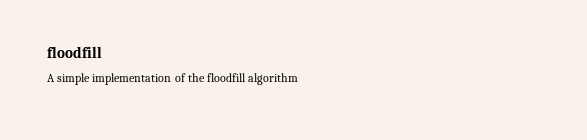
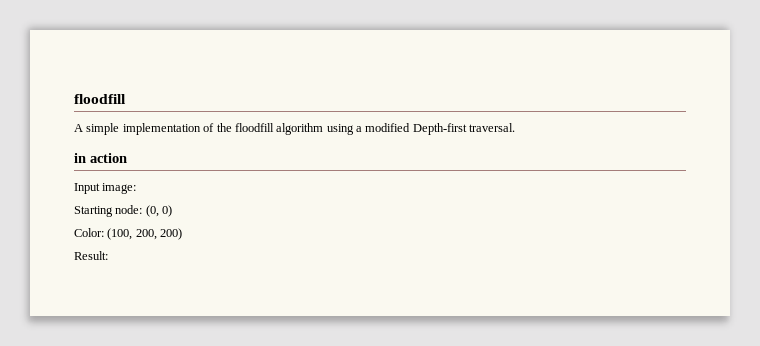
(299, 79) none -> [326,123,516,135] [74,153,127,163] [74,183,137,194] [74,205,173,217] [74,228,183,240] [74,251,108,260] using a modified Depth-first traversal. // in action // Input image: // Starting node: (0, 0) // Color: (100, 200, 200) // Result:

